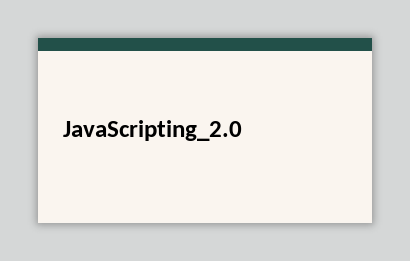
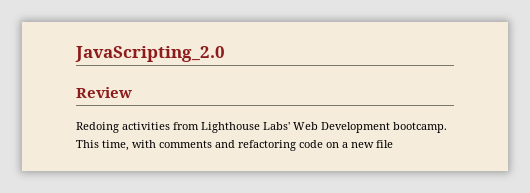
(242, 130) none -> [76,87,132,98] [76,122,447,133] [76,140,393,151] // Review // Redoing activities from Lighthouse Labs' Web Development bootcamp. This time, with comments and refactoring code on a new file

